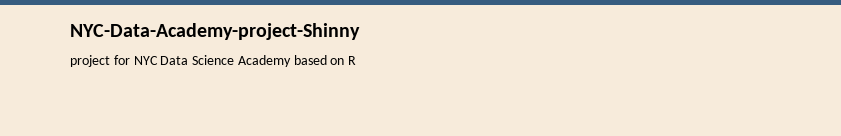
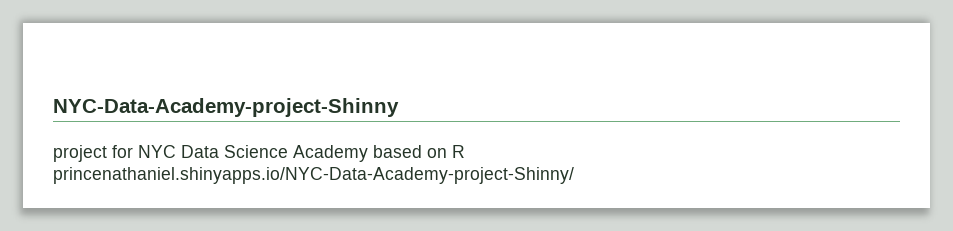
(357, 60) none -> [53,167,574,184] princenathaniel.shinyapps.io/NYC-Data-Academy-project-Shinny/

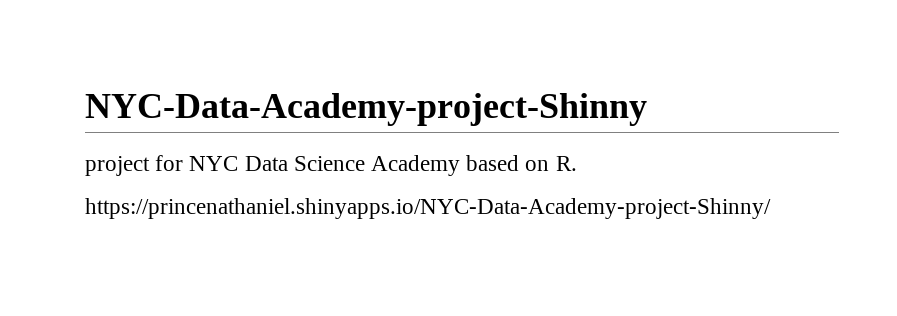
[452,145,465,158] [53,167,574,184] R princenathaniel.shinyapps.io/NYC-Data-Academy-project-Shinny/ -> [555,156,577,171] [85,198,771,219] R. // https://princenathaniel.shinyapps.io/NYC-Data-Academy-project-Shinny/

